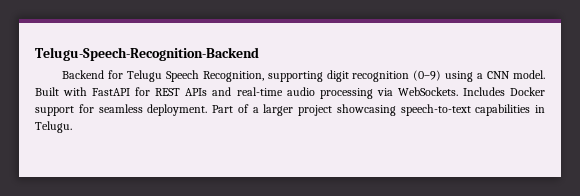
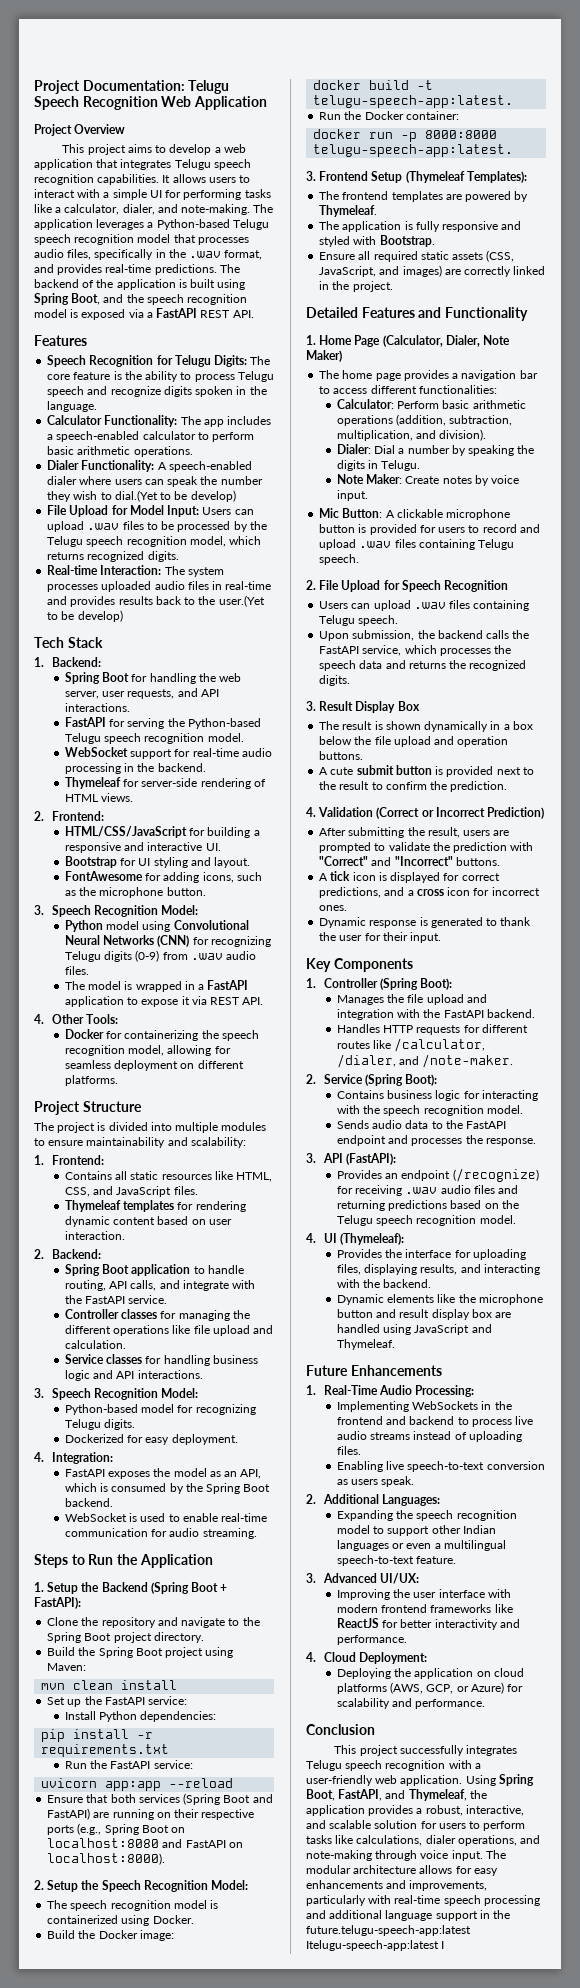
[35,47,259,61] [62,70,545,82] [35,87,545,99] [35,104,545,116] [35,121,72,133] Telugu-Speech-Recognition-Backend // Backend for Telugu Speech Recognition, supporting digit recognition (0–9) using a CNN model. Built with FastAPI for REST APIs and real-time audio processing via WebSockets. Includes Docker support for seamless deployment. Part of a larger project showcasing speech-to-text capabilities in Telugu. -> [34,80,230,94] [34,96,267,110] [34,124,126,136] [62,144,246,155] [34,159,251,170] [34,174,251,185] [34,189,271,200] [34,204,274,215] [34,219,269,230] [34,234,249,245] [34,249,263,260] [34,264,240,275] [34,279,246,290] [34,293,248,305] [34,308,254,320] [34,335,87,346] [47,355,271,367] [47,371,274,382] [47,386,267,397] [47,401,98,412] [47,415,272,427] [47,431,255,442] [47,446,193,457] [47,460,252,472] [47,476,263,487] [47,490,236,502] [47,505,254,517] [47,521,267,532] [47,536,262,547] [47,551,179,562] [47,565,224,577] [47,581,272,592] [47,595,265,607] [47,610,123,622] [34,637,103,648] [34,657,101,667] [64,672,242,684] [64,688,219,699] [64,703,130,712] [64,717,261,729] [64,733,244,744] [64,747,272,759] [64,763,206,774] [64,777,266,789] [64,793,134,802] [34,811,104,821] [64,826,260,838] [64,842,221,853] [64,856,251,868] [64,871,262,883] [64,887,206,898] [34,905,199,917] [64,920,249,932] [64,935,271,947] [64,950,257,962] [64,966,89,975] [64,980,249,992] [64,996,264,1007] [34,1014,118,1024] [64,1029,259,1041] [64,1045,231,1056] [64,1060,244,1071] [64,1075,118,1086] [34,1101,142,1115] [34,1122,267,1133] [34,1137,246,1148] [34,1155,104,1165] [64,1171,273,1182] [64,1186,198,1197] [64,1200,246,1212] [64,1216,232,1227] [64,1231,125,1240] [34,1249,101,1259] [64,1264,244,1276] [64,1280,256,1291] [64,1295,168,1304] [64,1309,250,1321] [64,1325,274,1336] [64,1340,126,1349] [64,1354,258,1366] [64,1370,203,1381] [34,1388,199,1400] [64,1404,256,1415] [64,1419,136,1430] [64,1434,238,1445] [34,1452,113,1464] [64,1468,262,1479] [64,1483,271,1494] [64,1498,113,1507] [64,1513,268,1522] [64,1528,257,1539] [34,1554,213,1568] [34,1582,228,1594] [34,1597,81,1609] [47,1617,260,1628] [47,1632,204,1643] [47,1647,234,1658] [47,1663,87,1671] [41,1680,178,1690] [47,1696,188,1707] [64,1711,217,1722] [41,1729,154,1742] [41,1744,170,1757] [64,1760,193,1769] [41,1778,234,1791] [47,1793,273,1805] [47,1808,255,1820] [47,1823,186,1835] [47,1838,243,1848] [47,1853,166,1865] [34,1880,249,1892] [47,1900,219,1911] [47,1915,194,1926] [47,1930,174,1941] [313,80,434,90] [313,95,514,108] [319,111,459,120] [313,129,498,142] [313,144,514,157] [306,171,527,183] [319,191,529,202] [319,205,378,217] [319,221,522,232] [319,235,435,247] [319,250,515,262] [319,265,546,277] [319,281,393,292] [306,307,528,321] [306,335,511,347] [306,350,342,362] [319,370,538,381] [319,385,497,394] [336,399,526,409] [336,414,513,426] [336,429,487,441] [336,444,535,456] [336,460,421,471] [336,474,520,486] [336,490,368,501] [319,508,511,520] [319,524,540,535] [319,539,515,550] [319,554,360,565] [306,580,509,592] [319,600,530,611] [319,615,399,626] [319,630,530,641] [319,645,512,656] [319,660,527,671] [319,675,351,686] [306,701,420,713] [319,721,533,732] [319,736,509,747] [319,751,364,760] [319,765,534,777] [319,781,508,792] [306,807,545,819] [319,827,510,838] [319,842,534,853] [319,856,500,866] [319,871,500,883] [319,887,540,898] [319,905,348,911] [319,917,532,928] [319,932,442,943] [306,958,413,972] [306,978,453,990] [336,994,487,1005] [336,1009,535,1020] [336,1024,528,1035] [336,1038,486,1052] [336,1054,514,1068] [306,1074,438,1086] [336,1090,538,1101] [336,1105,523,1116] [336,1120,507,1129] [336,1135,536,1146] [306,1153,396,1165] [336,1168,539,1182] [336,1185,519,1196] [336,1200,519,1211] [336,1215,516,1226] [306,1233,404,1245] [336,1249,526,1260] [336,1264,540,1275] [336,1279,432,1288] [336,1294,543,1305] [336,1309,512,1320] [336,1324,492,1335] [336,1339,395,1350] [306,1365,442,1376] [306,1385,475,1397] [336,1401,512,1412] [336,1416,534,1427] [336,1431,522,1442] [336,1446,361,1455] [336,1461,545,1472] [336,1476,415,1487] [306,1494,440,1506] [336,1510,517,1521] [336,1525,496,1536] [336,1540,506,1551] [336,1555,457,1566] [306,1573,419,1584] [336,1589,511,1600] [336,1604,513,1613] [336,1618,520,1630] [336,1635,407,1645] [306,1652,427,1664] [336,1668,524,1679] [336,1682,524,1694] [336,1698,486,1709] [306,1724,375,1735] [334,1745,518,1756] [306,1760,481,1771] [306,1774,534,1786] [306,1789,487,1801] [306,1805,524,1816] [306,1820,526,1831] [306,1835,541,1846] [306,1850,506,1861] [306,1865,498,1876] [306,1880,488,1891] [306,1895,540,1906] [306,1910,511,1921] [306,1925,471,1936] [306,1940,445,1951] Project Documentation: Telugu Speech Recognition Web Application // Project Overview // This project aims to develop a web application that integrates Telugu speech recognition capabilities. It allows users to interact with a simple UI for performing tasks like a calculator, dialer, and note-making. The application leverages a Python-based Telugu speech recognition model that processes audio files, specifically in the .wav format, and provides real-time predictions. The backend of the application is built using Spring Boot, and the speech recognition model is exposed via a FastAPI REST API. // Features // Speech Recognition for Telugu Digits: The core feature is the ability to process Telugu speech and recognize digits spoken in the language. // Calculator Functionality: The app includes a speech-enabled calculator to perform basic arithmetic operations. // Dialer Functionality: A speech-enabled dialer where users can speak the number they wish to dial.(Yet to be develop) // File Upload for Model Input: Users can upload .wav files to be processed by the Telugu speech recognition model, which returns recognized digits. // Real-time Interaction: The system processes uploaded audio files in real-time and provides results back to the user.(Yet to be develop) // Tech Stack // 1. Backend: // Spring Boot for handling the web server, user requests, and API interactions. // FastAPI for serving the Python-based Telugu speech recognition model. // WebSocket support for real-time audio processing in the backend. // Thymeleaf for server-side rendering of HTML views. // 2. Frontend: // HTML/CSS/JavaScript for building a responsive and interactive UI. // Bootstrap for UI styling and layout. // FontAwesome for adding icons, such as the microphone button. // 3. Speech Recognition Model: // Python model using Convolutional Neural Networks (CNN) for recognizing Telugu digits (0-9) from .wav audio files. // The model is wrapped in a FastAPI application to expose it via REST API. // 4. Other Tools: // Docker for containerizing the speech recognition model, allowing for seamless deployment on different platforms. // Project Structure // The project is divided into multiple modules to ensure maintainability and scalability: // 1. Frontend: // Contains all static resources like HTML, CSS, and JavaScript files. // Thymeleaf templates for rendering dynamic content based on user interaction. // 2. Backend: // Spring Boot application to handle routing, API calls, and integrate with the FastAPI service. // Controller classes for managing the different operations like file upload and calculation. // Service classes for handling business logic and API interactions. // 3. Speech Recognition Model: // Python-based model for recognizing Telugu digits. // Dockerized for easy deployment. // 4. Integration: // FastAPI exposes the model as an API, which is consumed by the Spring Boot backend. // WebSocket is used to enable real-time communication for audio streaming. // Steps to Run the Application // 1. Setup the Backend (Spring Boot + FastAPI): // Clone the repository and navigate to the Spring Boot project directory. // Build the Spring Boot project using Maven: // mvn clean install // Set up the FastAPI service: // Install Python dependencies: // pip install -r requirements.txt // Run the FastAPI service: // uvicorn app:app --reload // Ensure that both services (Spring Boot and FastAPI) are running on their respective ports (e.g., Spring Boot on localhost:8080 and FastAPI on localhost:8000). // 2. Setup the Speech Recognition Model: // The speech recognition model is containerized using Docker. // Build the Docker image: // docker build -t telugu-speech-app:latest. // Run the Docker container: // docker run -p 8000:8000 telugu-speech-app:latest. // 3. Frontend Setup (Thymeleaf Templates): // The frontend templates are powered by Thymeleaf. // The application is fully responsive and styled with Bootstrap. // Ensure all required static assets (CSS, JavaScript, and images) are correctly linked in the project. // Detailed Features and Functionality // 1. Home Page (Calculator, Dialer, Note Maker) // The home page provides a navigation bar to access different functionalities: // Calculator: Perform basic arithmetic operations (addition, subtraction, multiplication, and division). // Dialer: Dial a number by speaking the digits in Telugu. // Note Maker: Create notes by voice input. // Mic Button: A clickable microphone button is provided for users to record and upload .wav files containing Telugu speech. // 2. File Upload for Speech Recognition // Users can upload .wav files containing Telugu speech. // Upon submission, the backend calls the FastAPI service, which processes the speech data and returns the recognized digits. // 3. Result Display Box // The result is shown dynamically in a box below the file upload and operation buttons. // A cute submit button is provided next to the result to confirm the prediction. // 4. Validation (Correct or Incorrect Prediction) // After submitting the result, users are prompted to validate the prediction with "Correct" and "Incorrect" buttons. // A tick icon is displayed for correct predictions, and a cross icon for incorrect ones. // Dynamic response is generated to thank the user for their input. // Key Components // 1. Controller (Spring Boot): // Manages the file upload and integration with the FastAPI backend. // Handles HTTP requests for different routes like /calculator, /dialer, and /note-maker. // 2. Service (Spring Boot): // Contains business logic for interacting with the speech recognition model. // Sends audio data to the FastAPI endpoint and processes the response. // 3. API (FastAPI): // Provides an endpoint (/recognize) for receiving .wav audio files and returning predictions based on the Telugu speech recognition model. // 4. UI (Thymeleaf): // Provides the interface for uploading files, displaying results, and interacting with the backend. // Dynamic elements like the microphone button and result display box are handled using JavaScript and Thymeleaf. // Future Enhancements // 1. Real-Time Audio Processing: // Implementing WebSockets in the frontend and backend to process live audio streams instead of uploading files. // Enabling live speech-to-text conversion as users speak. // 2. Additional Languages: // Expanding the speech recognition model to support other Indian languages or even a multilingual speech-to-text feature. // 3. Advanced UI/UX: // Improving the user interface with modern frontend frameworks like ReactJS for better interactivity and performance. // 4. Cloud Deployment: // Deploying the application on cloud platforms (AWS, GCP, or Azure) for scalability and performance. // Conclusion // This project successfully integrates Telugu speech recognition with a user-friendly web application. Using Spring Boot, FastAPI, and Thymeleaf, the application provides a robust, interactive, and scalable solution for users to perform tasks like calculations, dialer operations, and note-making through voice input. The modular architecture allows for easy enhancements and improvements, particularly with real-time speech processing and additional language support in the future.telugu-speech-app:latest Itelugu-speech-app:latest I

